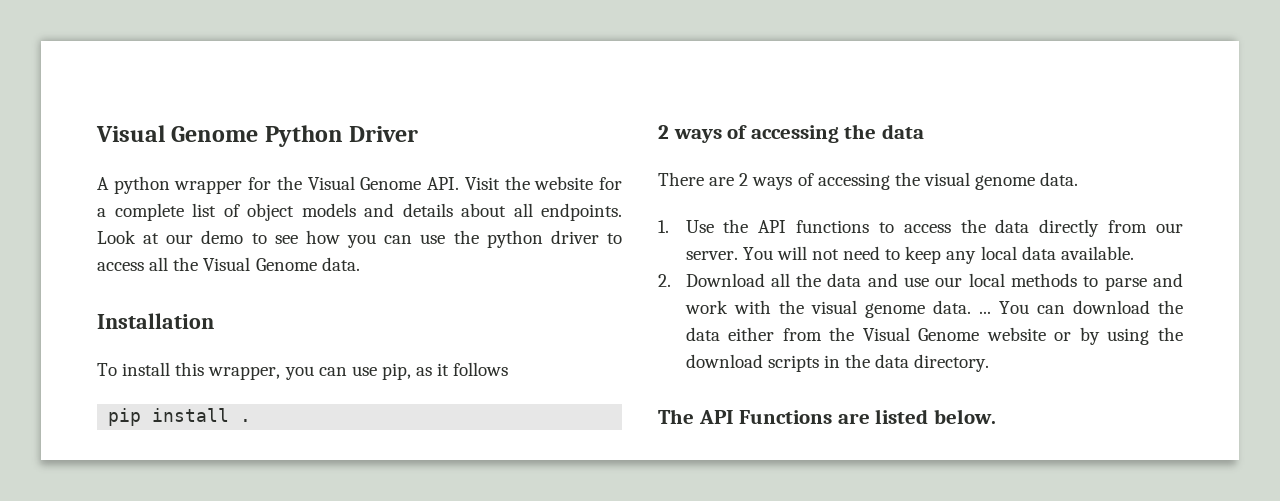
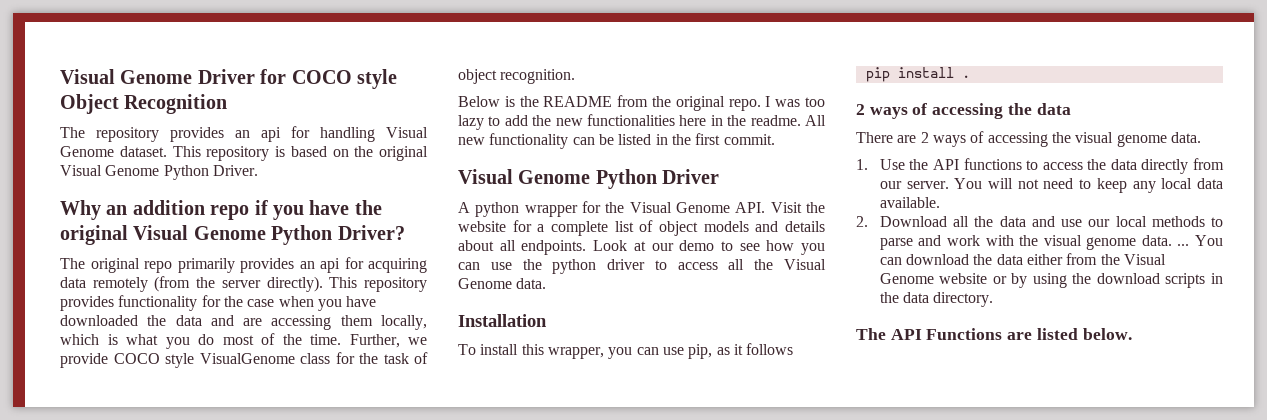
[96,125,259,142] Visual Genome -> [60,69,397,89] [60,94,228,114] [60,126,428,142] [60,146,428,161] [60,165,258,180] [60,200,382,220] [60,225,405,245] [60,257,427,273] [60,276,428,292] [60,295,377,311] [60,315,427,330] [60,333,427,349] [60,352,428,368] [458,69,576,84] [458,95,826,111] [458,114,826,130] [458,133,775,149] [458,169,591,184] Visual Genome Driver for COCO style Object Recognition // The repository provides an api for handling Visual Genome dataset. This repository is based on the original Visual Genome Python Driver. // Why an addition repo if you have the original Visual Genome Python Driver? // The original repo primarily provides an api for acquiring data remotely (from the server directly). This repository provides functionality for the case when you have downloaded the data and are accessing them locally, which is what you do most of the time. Further, we provide COCO style VisualGenome class for the task of object recognition. // Below is the README from the original repo. I was too lazy to add the new functionalities here in the readme. All new functionality can be listed in the first commit. // Visual Genome

